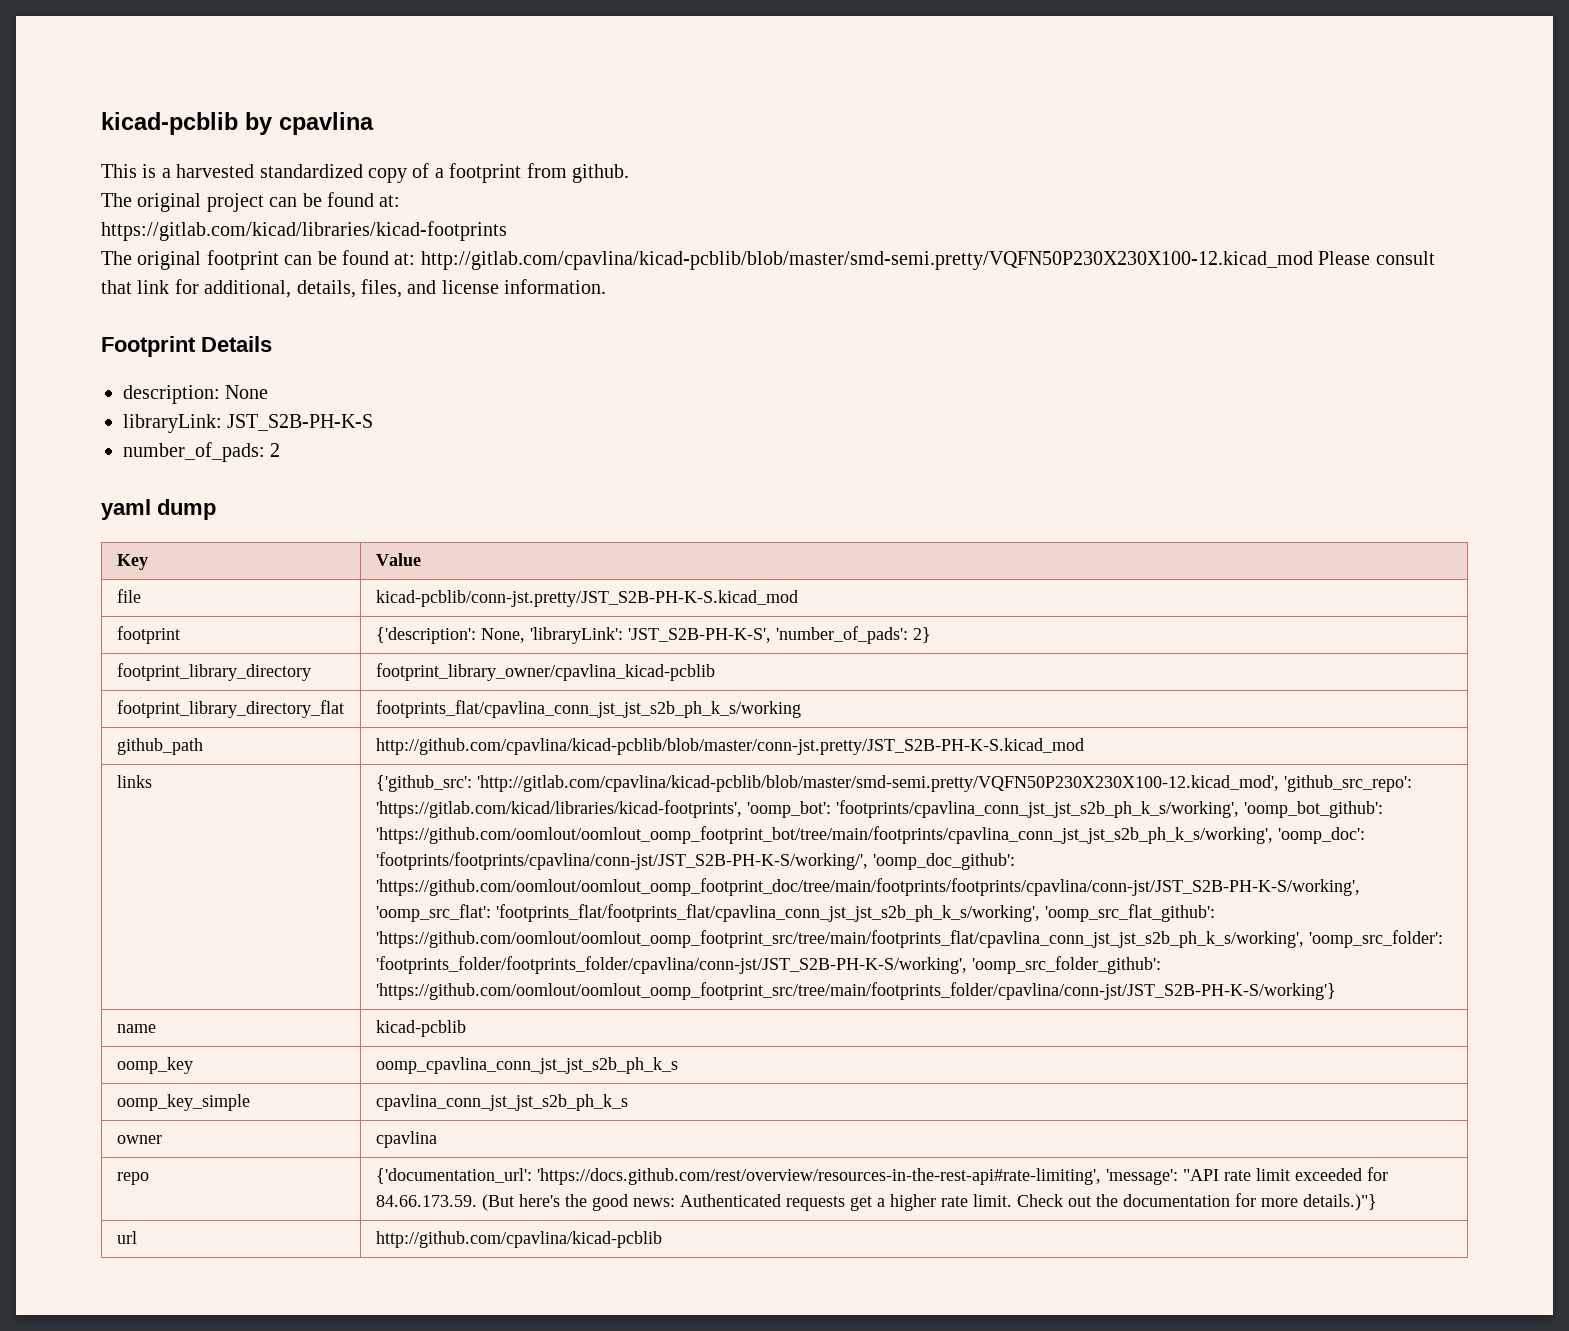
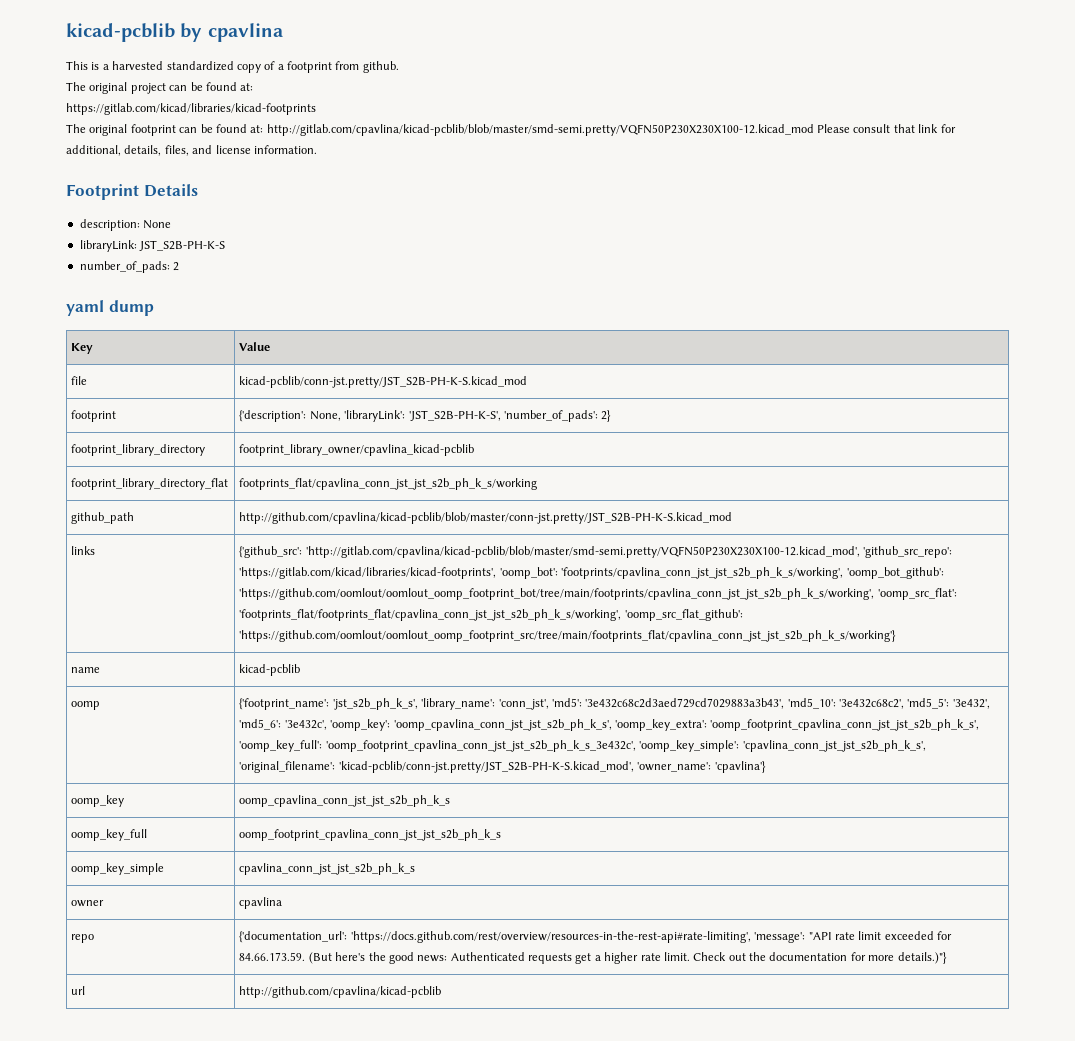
[1277,827,1365,844] [375,852,1015,870] [375,878,1360,896] [375,904,1215,922] [375,930,1443,948] [375,956,1161,974] [375,982,1336,1000] [116,1024,156,1033] [375,1020,466,1037] 'oomp_doc': 'footprints/footprints/cpavlina/conn-jst/JST_S2B-PH-K-S/working/', 'oomp_doc_github': 'https://github.com/oomlout/oomlout_oomp_footprint_doc/tree/main/footprints/footprints/cpavlina/conn-jst/JST_S2B-PH-K-S/working', 'oomp_src_flat': 'footprints_flat/footprints_flat/cpavlina_conn_jst_jst_s2b_ph_k_s/working', 'oomp_src_flat_github': 'https://github.com/oomlout/oomlout_oomp_footprint_src/tree/main/footprints_flat/cpavlina_conn_jst_jst_s2b_ph_k_s/working', 'oomp_src_folder': 'footprints_folder/footprints_folder/cpavlina/conn-jst/JST_S2B-PH-K-S/working', 'oomp_src_folder_github': 'https://github.com/oomlout/oomlout_oomp_footprint_src/tree/main/footprints_folder/cpavlina/conn-jst/JST_S2B-PH-K-S/working'} // name | kicad-pcblib -> [877,588,957,600] [239,609,743,621] [239,630,897,642] [71,667,101,673] [239,664,301,676] [71,701,101,710] [239,698,990,710] [239,719,980,731] [239,740,926,752] [239,761,766,773] 'oomp_src_flat': 'footprints_flat/footprints_flat/cpavlina_conn_jst_jst_s2b_ph_k_s/working', 'oomp_src_flat_github': 'https://github.com/oomlout/oomlout_oomp_footprint_src/tree/main/footprints_flat/cpavlina_conn_jst_jst_s2b_ph_k_s/working'} // name | kicad-pcblib // oomp | {'footprint_name': 'jst_s2b_ph_k_s', 'library_name': 'conn_jst', 'md5': '3e432c68c2d3aed729cd7029883a3b43', 'md5_10': '3e432c68c2', 'md5_5': '3e432', 'md5_6': '3e432c', 'oomp_key': 'oomp_cpavlina_conn_jst_jst_s2b_ph_k_s', 'oomp_key_extra': 'oomp_footprint_cpavlina_conn_jst_jst_s2b_ph_k_s', 'oomp_key_full': 'oomp_footprint_cpavlina_conn_jst_jst_s2b_ph_k_s_3e432c', 'oomp_key_simple': 'cpavlina_conn_jst_jst_s2b_ph_k_s', 'original_filename': 'kicad-pcblib/conn-jst.pretty/JST_S2B-PH-K-S.kicad_mod', 'owner_name': 'cpavlina'}
(678, 1065) none -> [71,829,148,841] [239,829,502,841] // oomp_key_full | oomp_footprint_cpavlina_conn_jst_jst_s2b_ph_k_s

